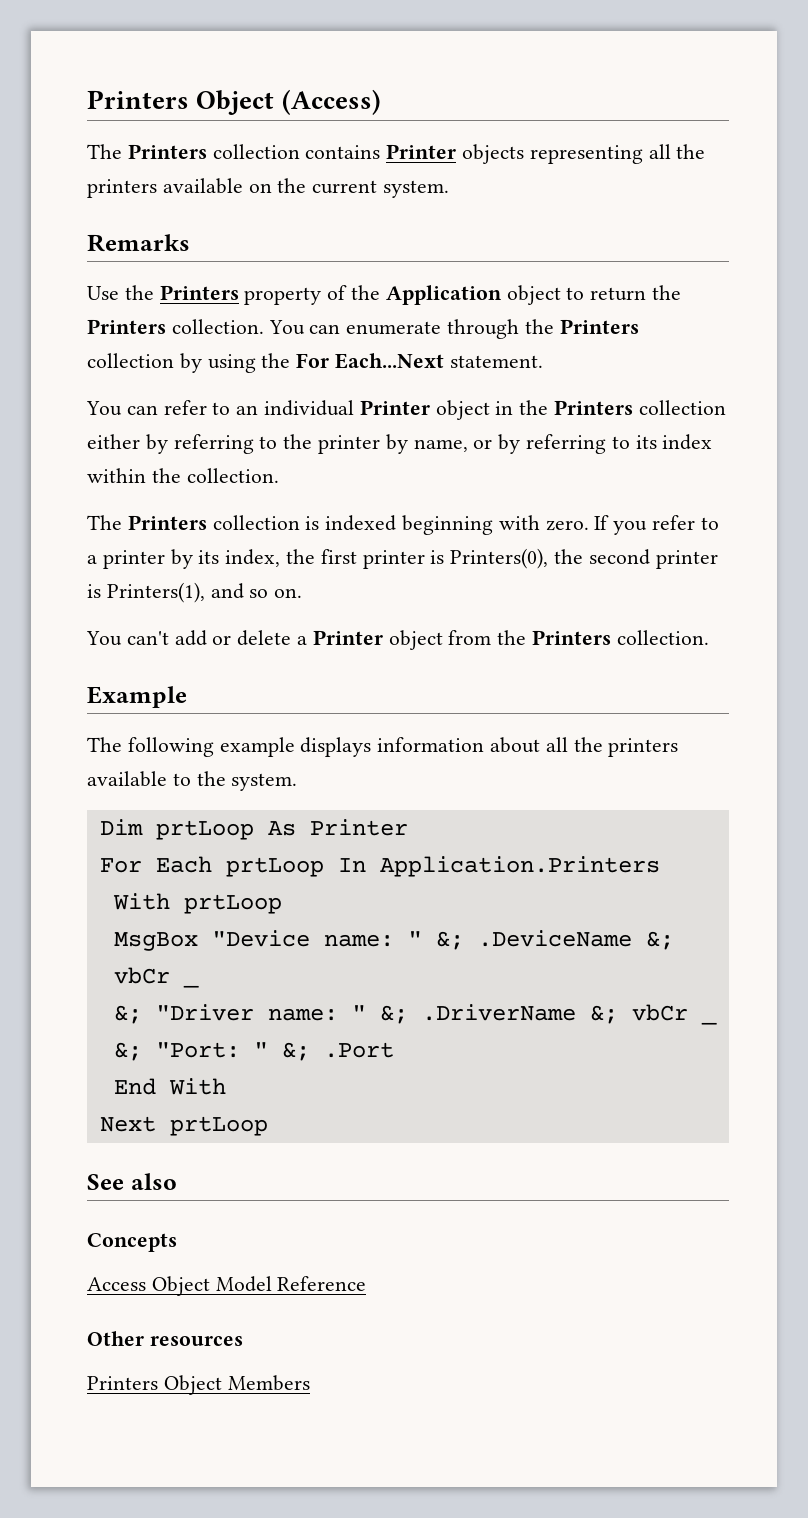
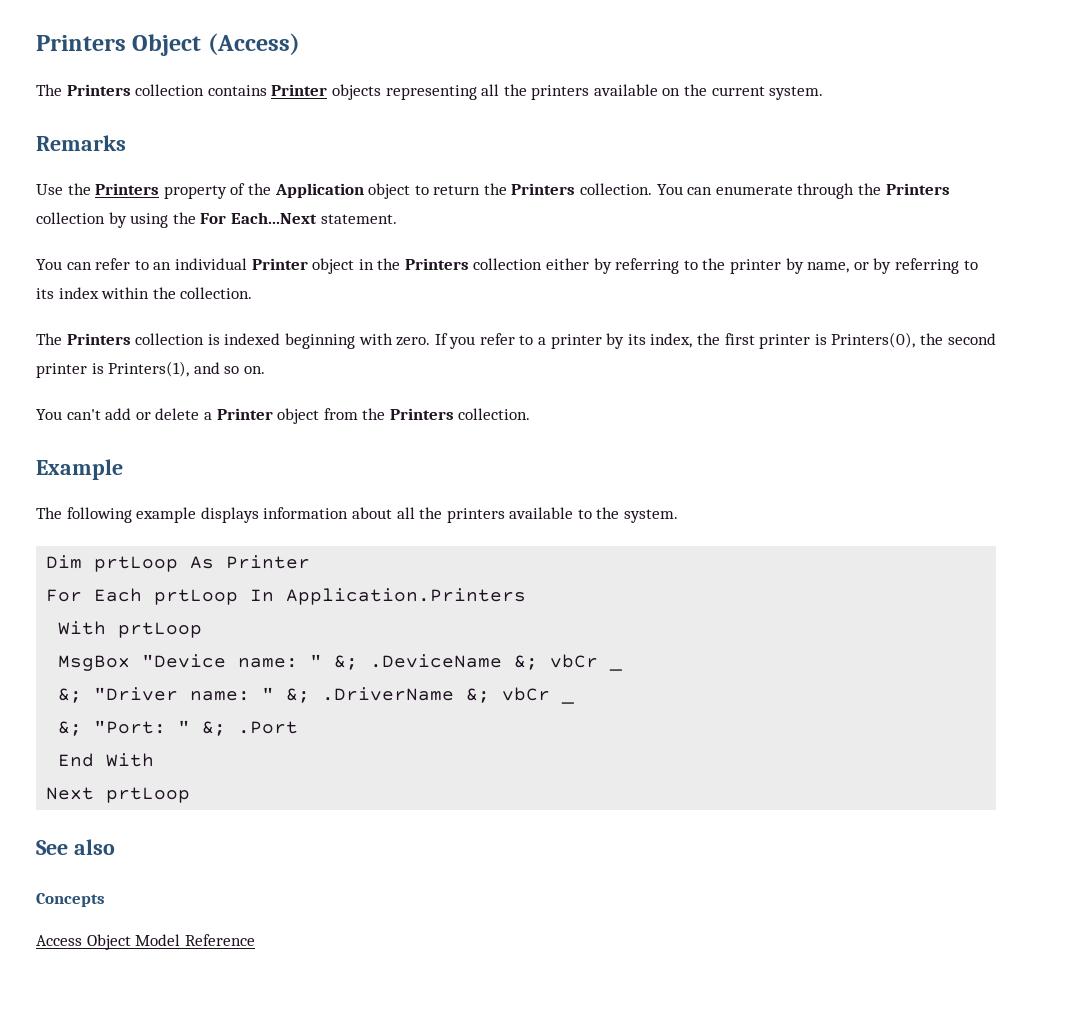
[87,1331,243,1346] [87,1375,310,1395] // Other resources // Printers Object Members -> (255, 940) none

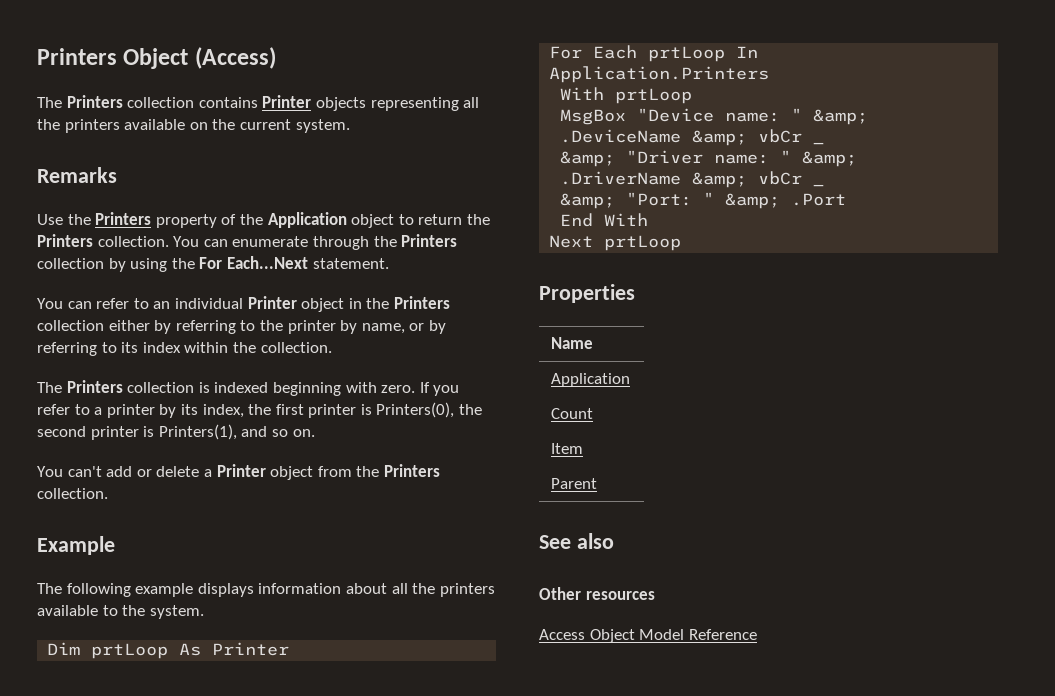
[334,654,623,671] [58,688,83,703] &; .DeviceName &; vbCr _ // &; -> [813,109,869,125] [560,129,825,146] [560,151,616,167] &amp; .DeviceName &amp; vbCr _ // &amp;
[286,687,575,704] [58,721,83,736] &; .DriverName &; vbCr _ // &; -> [802,151,858,167] [560,171,825,188] [560,193,616,209] &amp; .DriverName &amp; vbCr _ // &amp;
[202,721,227,736] &; -> [725,193,781,209] &amp;
(191, 795) none -> [539,284,635,303] [551,337,594,349] [551,373,631,387] [551,408,594,419] [551,443,584,454] [551,478,598,489] // Properties // Name // Application // Count // Item // Parent
[36,893,105,907] Concepts -> [539,587,655,600] Other resources

